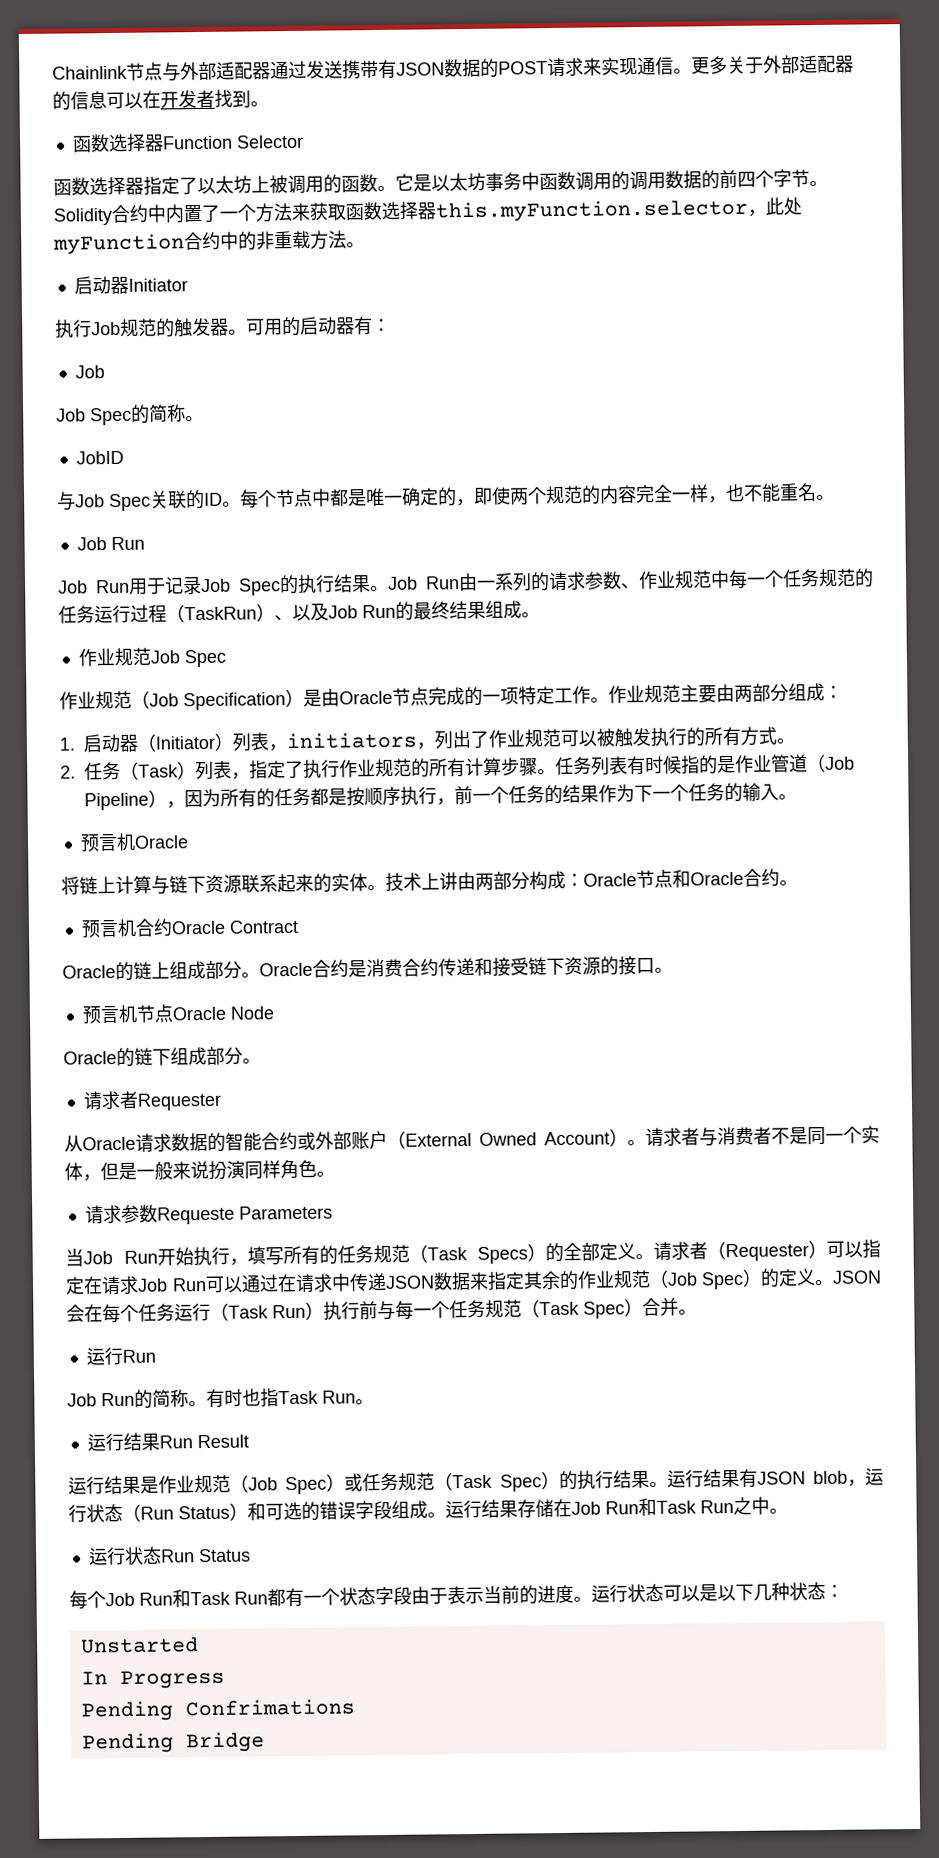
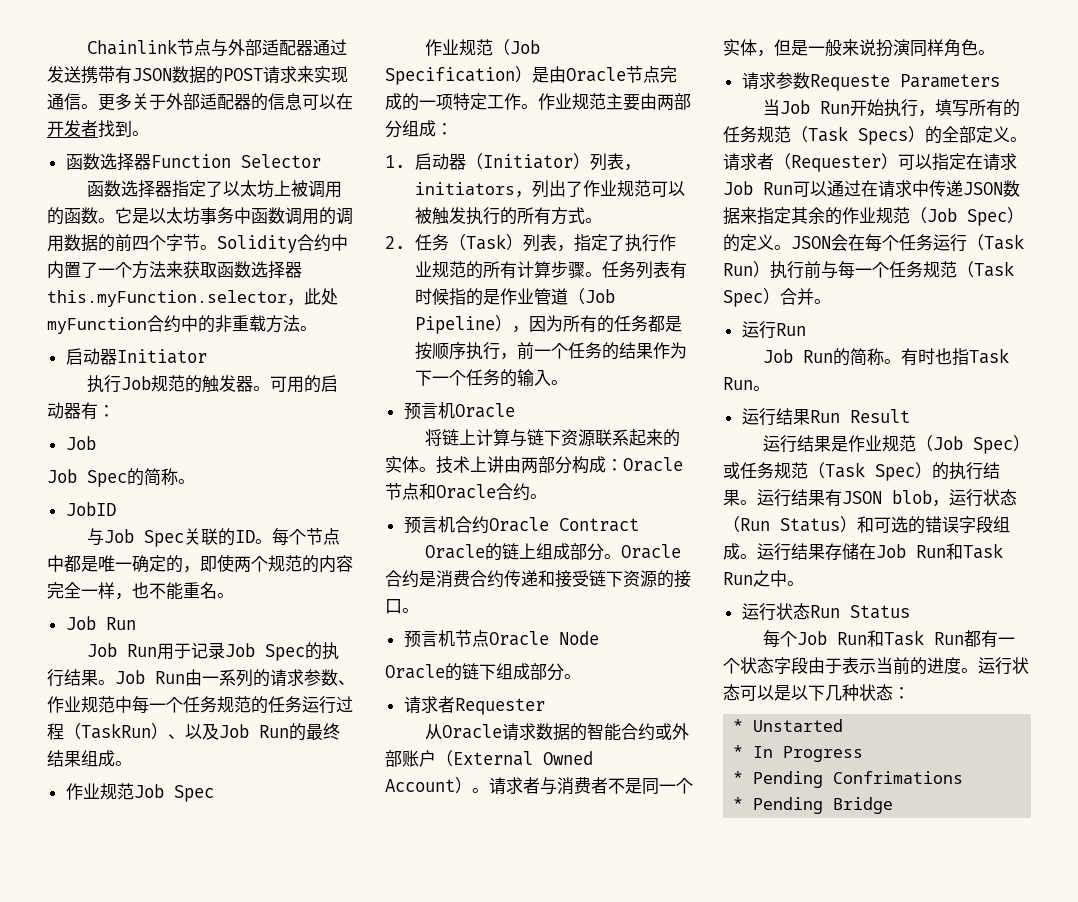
(844, 1591) none -> [733,719,744,732] *
(199, 1645) none -> [733,745,744,758] *
(225, 1679) none -> [733,771,744,784] *
(355, 1707) none -> [733,797,744,810] *

